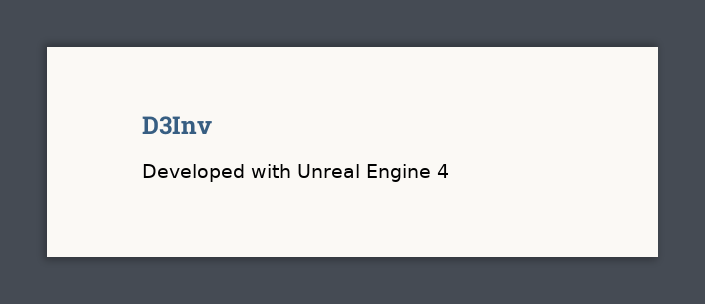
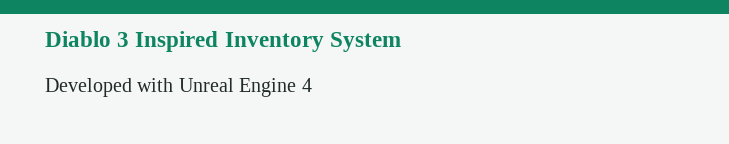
[142,116,212,135] D3Inv -> [45,31,401,52] Diablo 3 Inspired Inventory System

